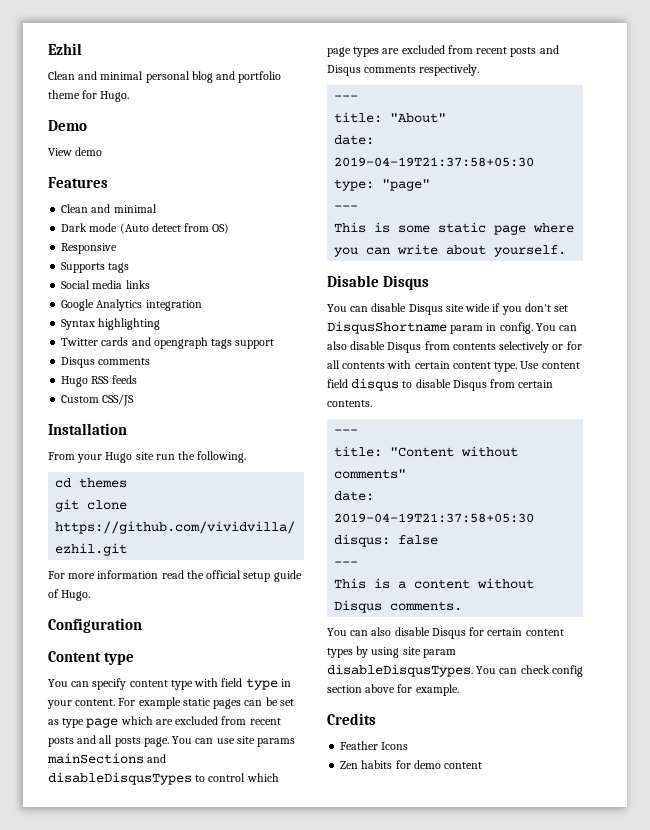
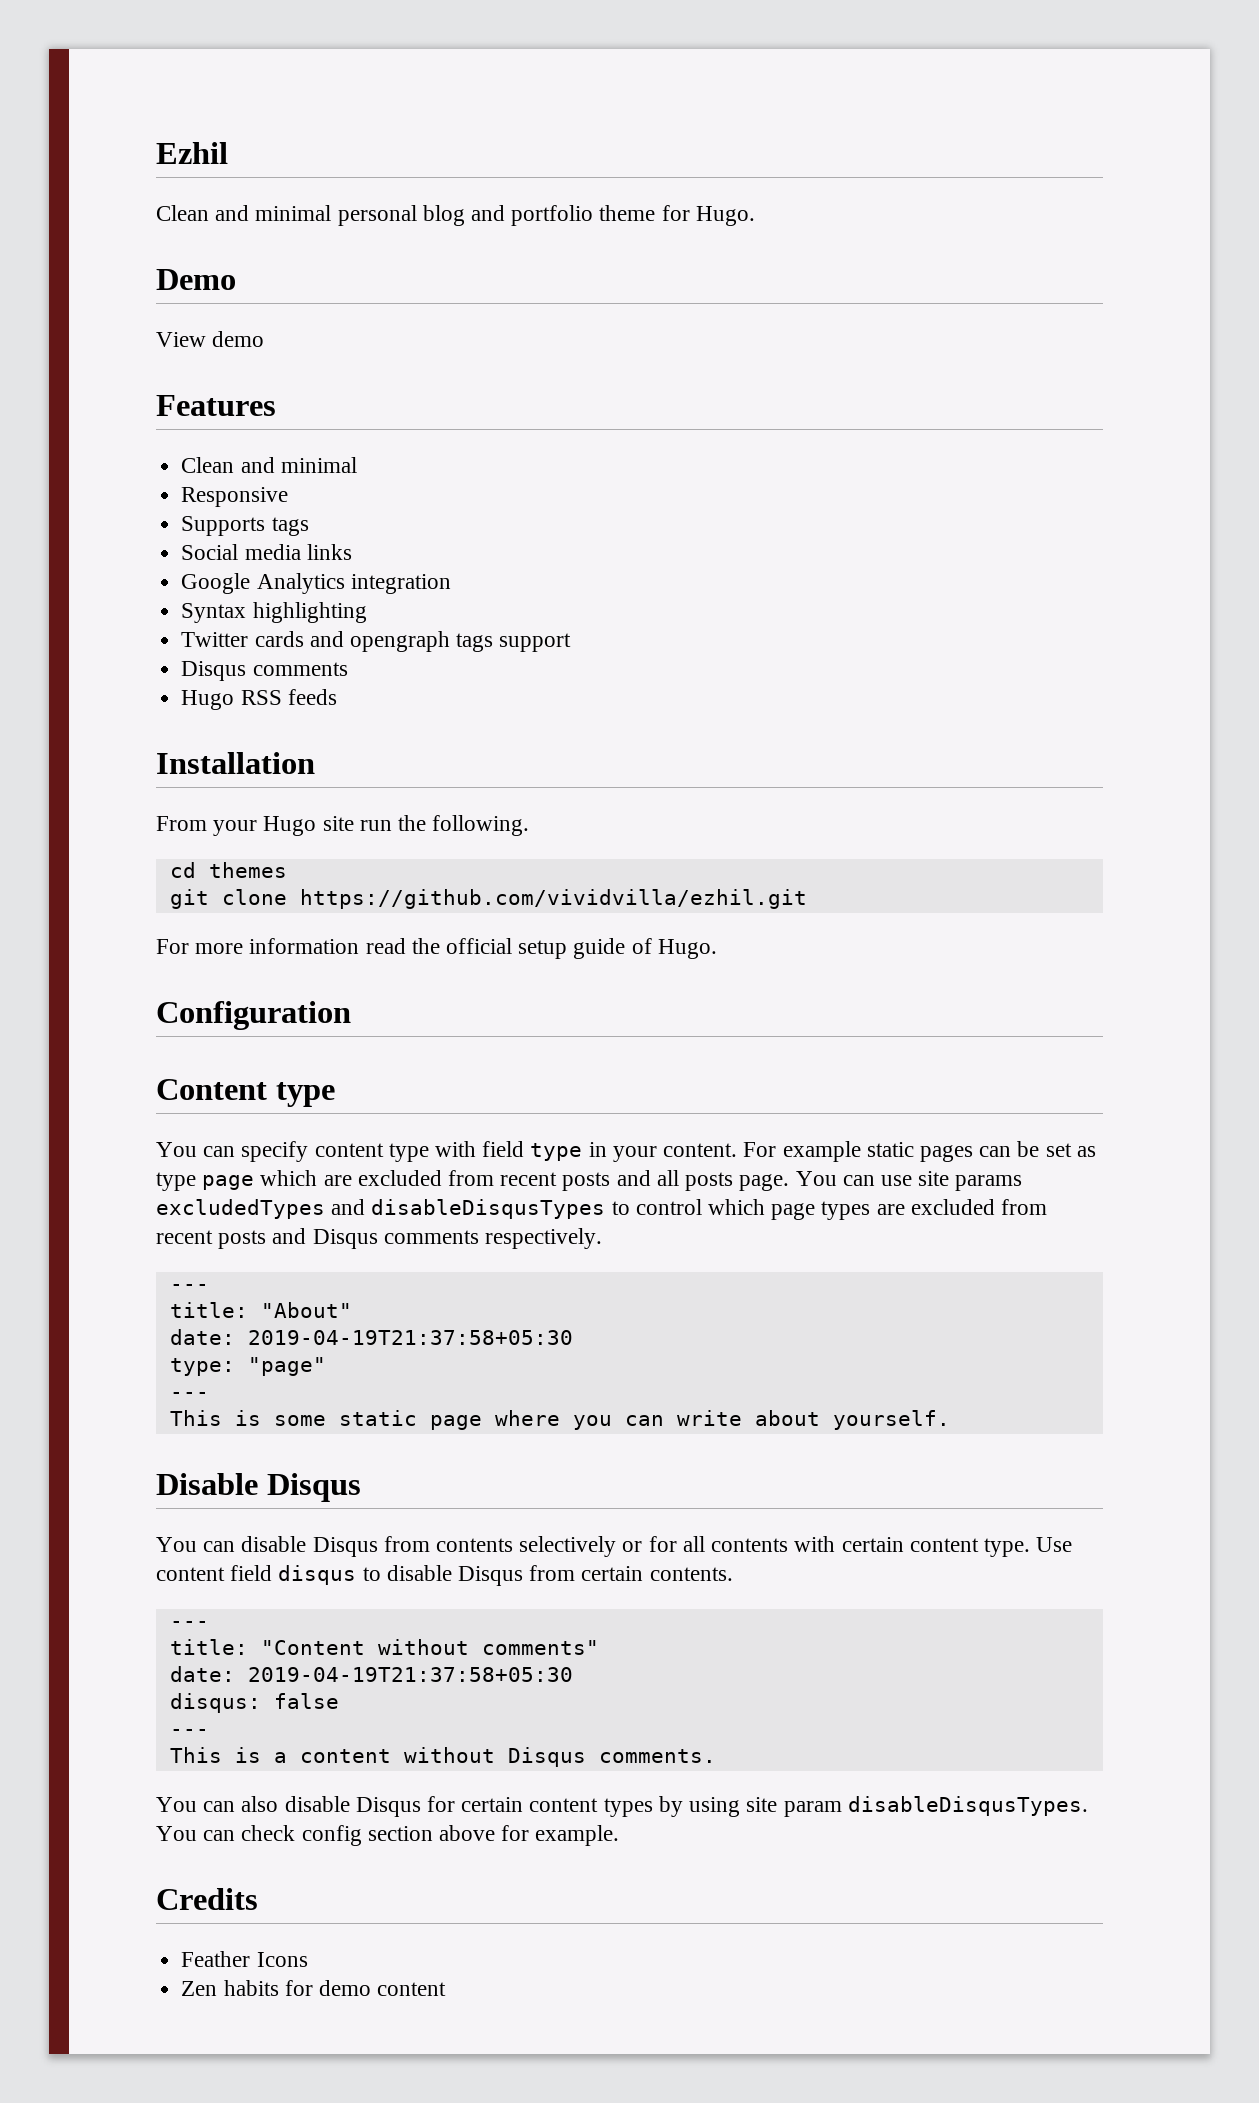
[61,223,230,234] // Dark mode (Auto detect from OS) -> (357, 465) none
[61,394,135,406] // Custom CSS/JS -> (337, 697) none
[47,753,144,764] mainSections -> [156,1199,325,1219] excludedTypes
[445,303,569,315] [327,321,578,334] [327,341,422,353] site wide if you don't set DisqusShortname param in config. You can also disable Disqus -> (378, 1547) none

